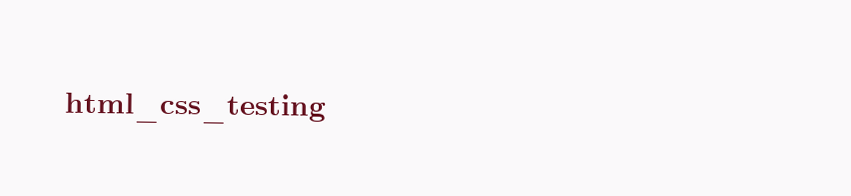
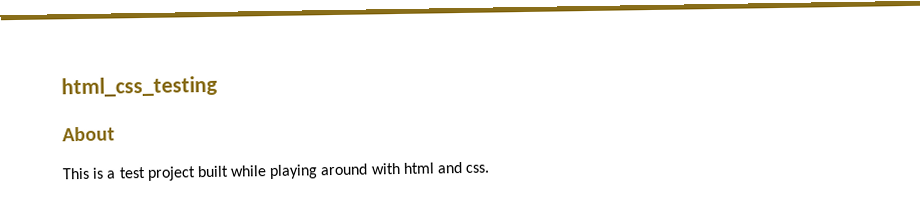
(327, 108) none -> [62,126,115,142] [62,161,491,181] // About // This is a test project built while playing around with html and css.

